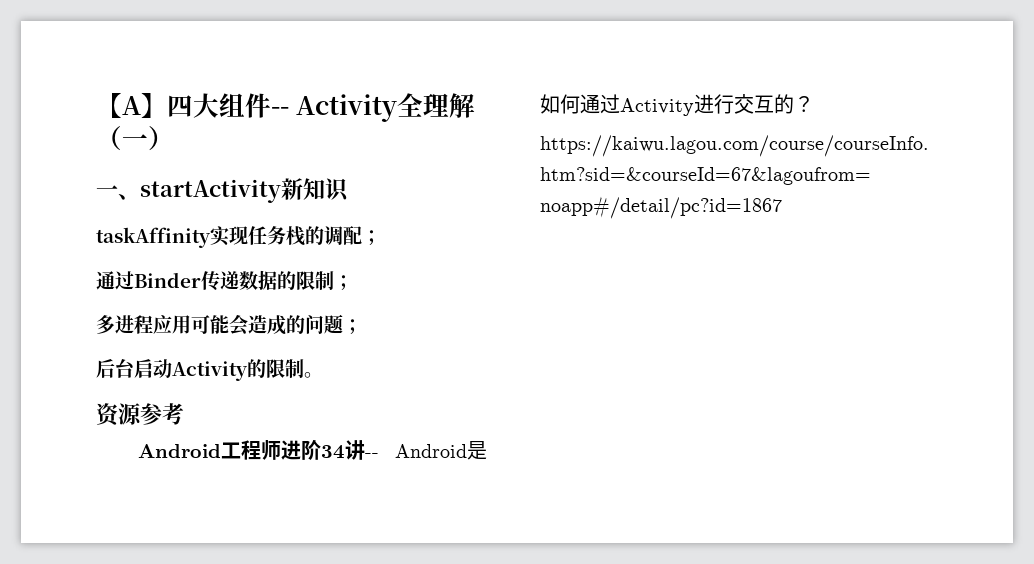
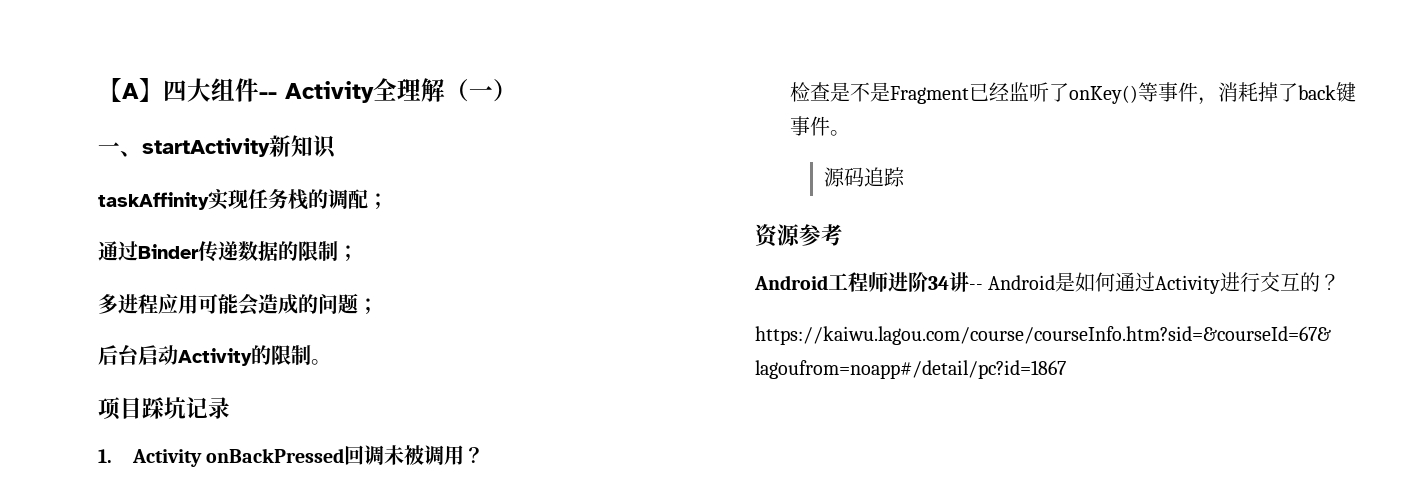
(323, 375) none -> [98,397,230,420] [98,445,485,467] [789,82,1356,105] [789,116,850,136] [824,167,906,187] // 项目踩坑记录 // 1. Activity onBackPressed回调未被调用？ // 检查是不是Fragment已经监听了onKey()等事件，消耗掉了back键事件。 // 源码追踪

